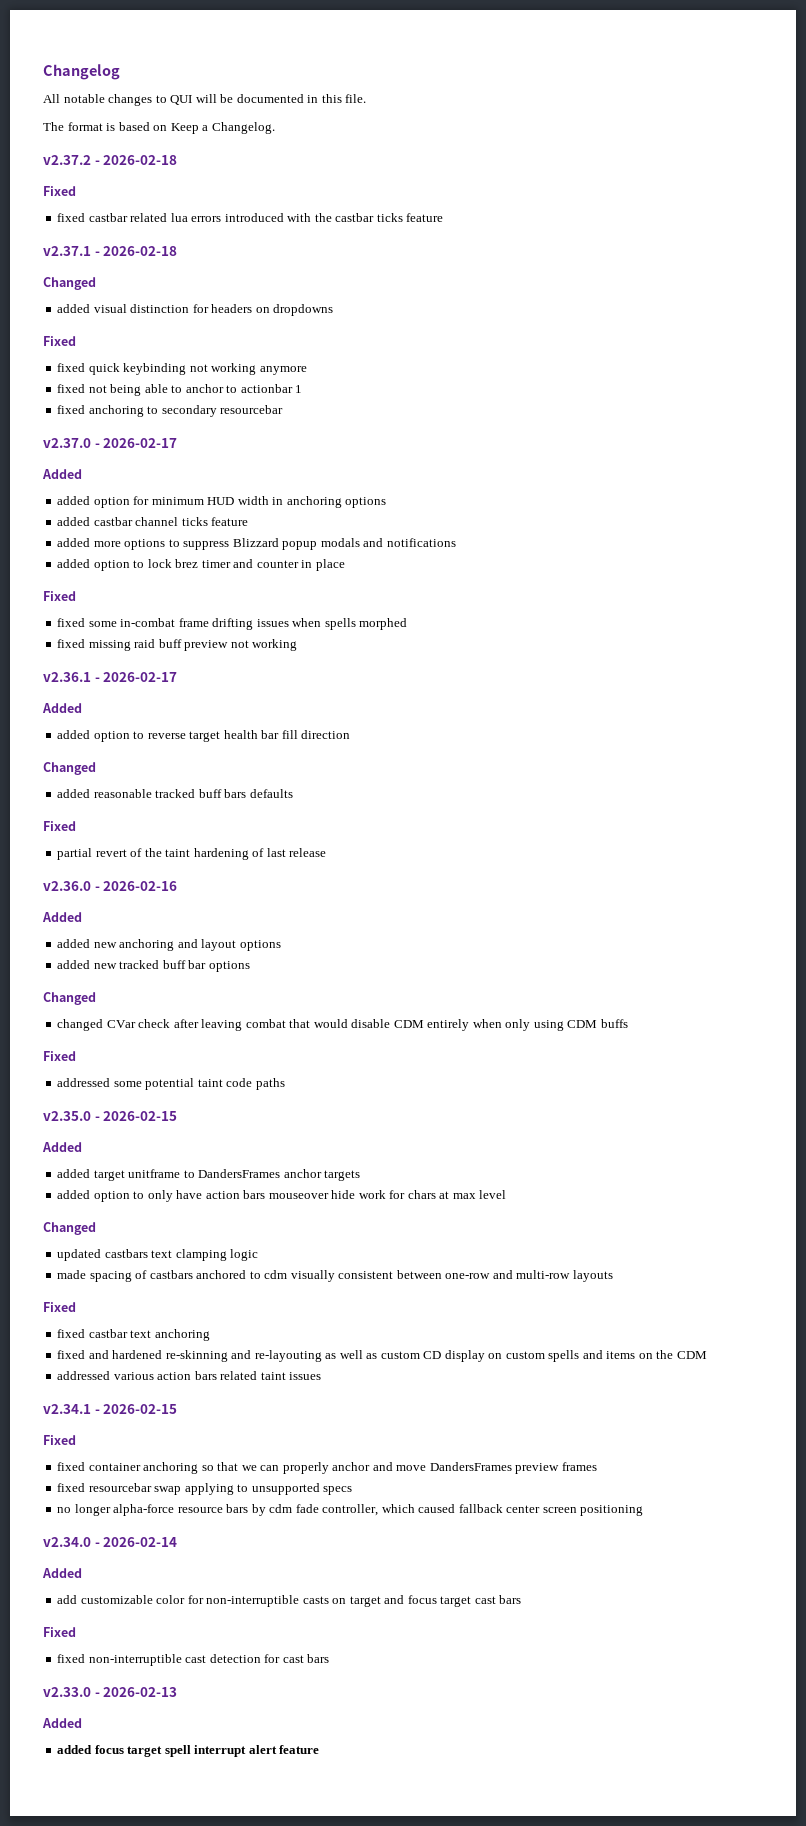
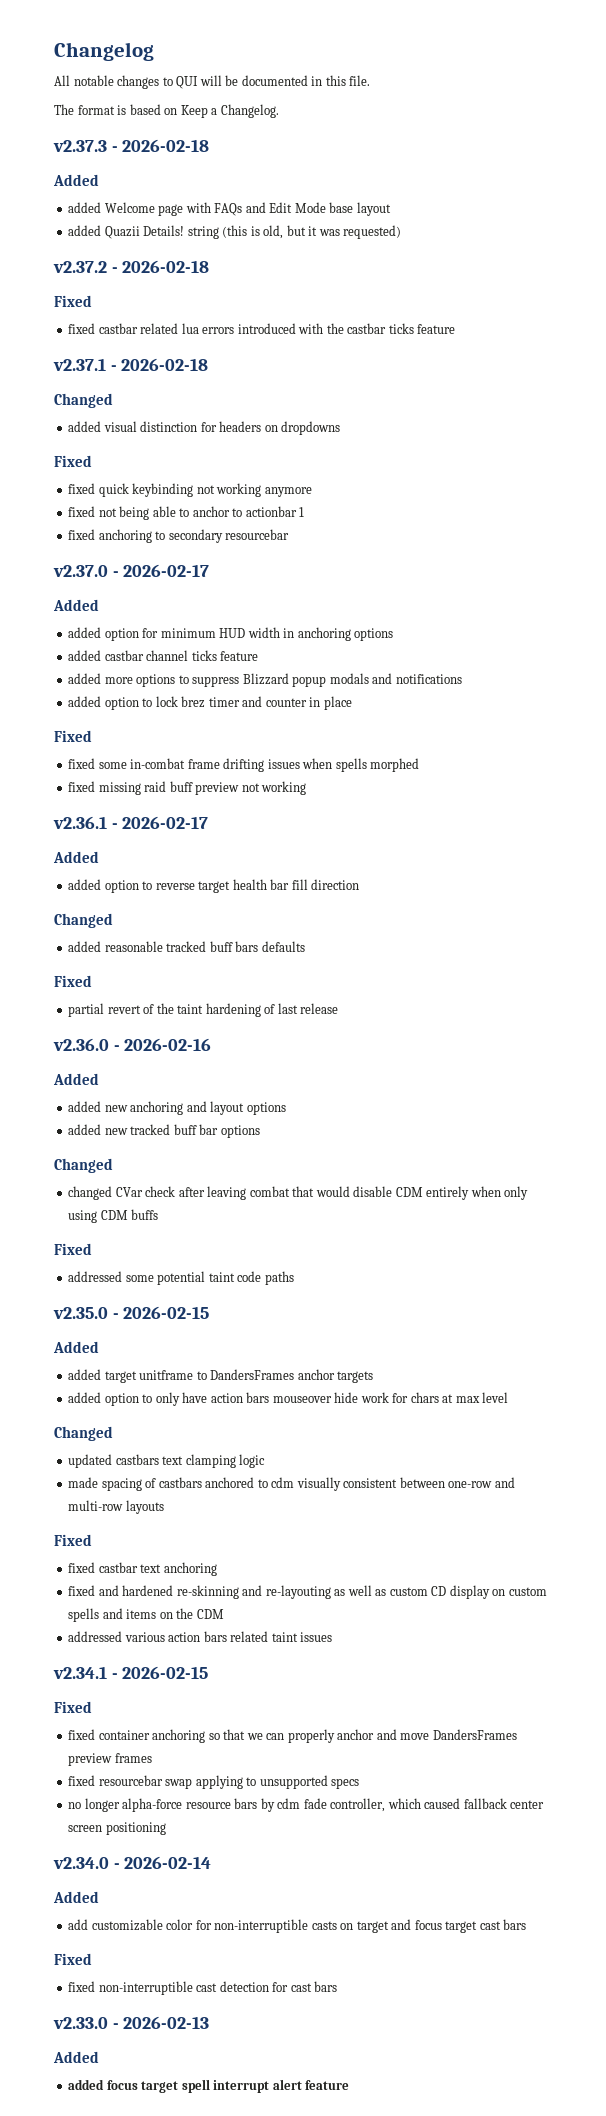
(275, 128) none -> [53,139,210,152] [53,174,99,186] [68,202,391,216] [68,225,402,239] // v2.37.3 - 2026-02-18 // Added // added Welcome page with FAQs and Edit Mode base layout // added Quazii Details! string (this is old, but it was requested)

